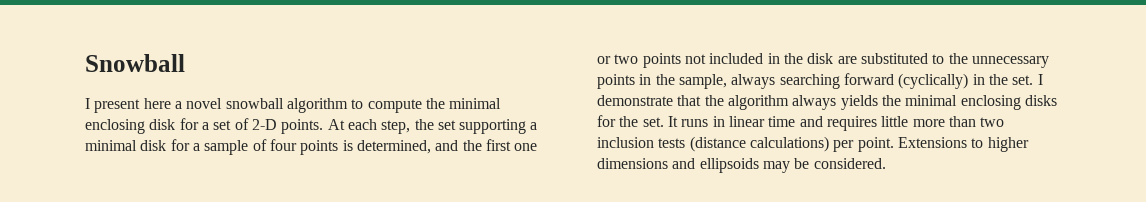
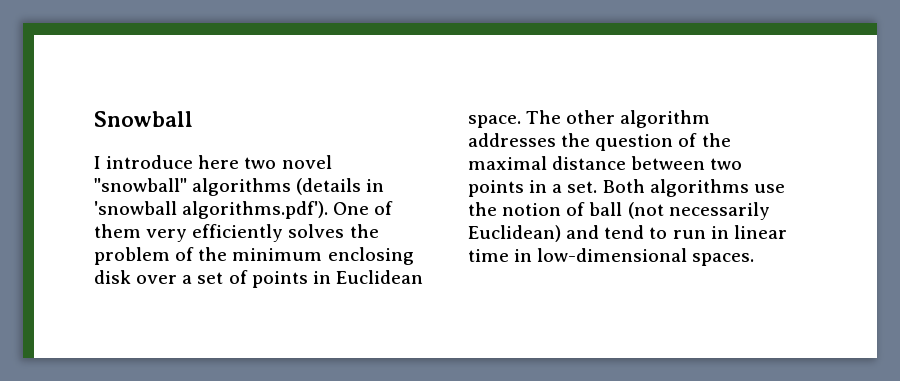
[94,98,502,113] present here a novel snowball algorithm to compute the minimal -> [106,155,332,169] [94,178,385,196] [94,201,394,219] [94,224,379,242] [94,247,323,265] introduce here two novel "snowball" algorithms (details in 'snowball algorithms.pdf'). One of them very efficiently solves the problem of the minimum
[179,118,199,130] for -> [136,275,178,284] over
[251,119,538,134] [85,139,538,155] [597,53,1049,68] [597,73,1043,89] [597,95,1057,110] [597,115,1005,131] [597,136,1029,152] [597,158,886,173] 2-D points. At each step, the set supporting a minimal disk for a sample of four points is determined, and the first one or two points not included in the disk are substituted to the unnecessary points in the sample, always searching forward (cyclically) in the set. I demonstrate that the algorithm always yields the minimal enclosing disks for the set. It runs in linear time and requires little more than two inclusion tests (distance calculations) per point. Extensions to higher dimensions and ellipsoids may be considered. -> [251,270,423,288] [468,110,711,128] [468,133,731,151] [468,156,743,170] [468,179,785,197] [468,202,770,220] [468,225,787,242] [468,248,755,266] points in Euclidean space. The other algorithm addresses the question of the maximal distance between two points in a set. Both algorithms use the notion of ball (not necessarily Euclidean) and tend to run in linear time in low-dimensional spaces.

